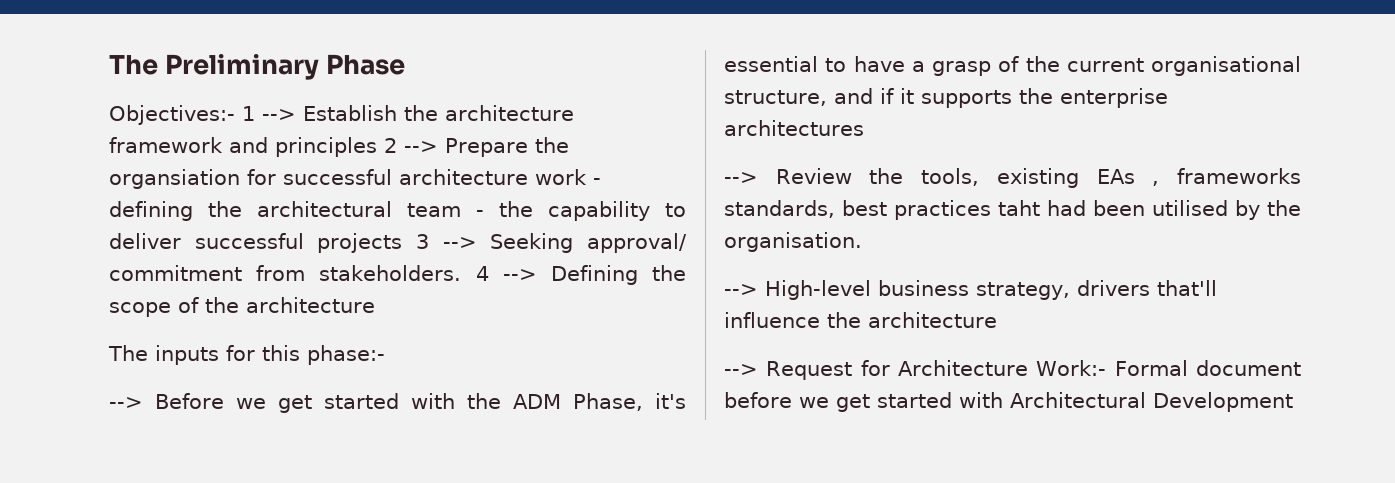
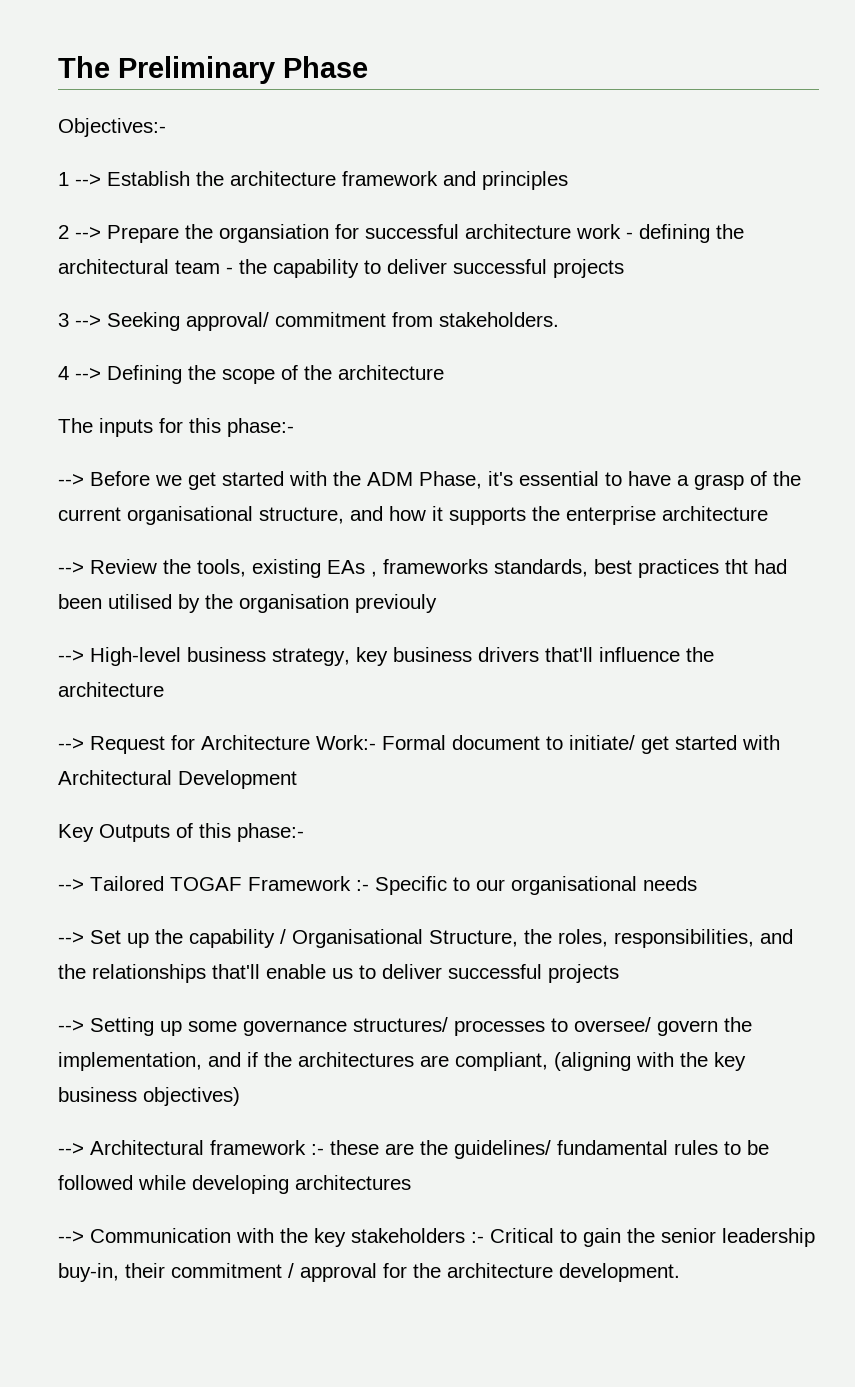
(235, 115) none -> (166, 127) //
(377, 147) none -> (568, 180) //
(403, 243) none -> (624, 268) //
(462, 273) none -> (559, 319) //
[880,88,894,104] if -> [389,506,426,521] how
[724,120,864,136] architectures -> [662,506,768,521] architecture
[998,200,1040,216] taht -> [725,559,748,574] tht
[724,232,862,252] organisation. -> [239,594,437,613] organisation previouly
(1070, 291) none -> [356,647,472,666] key business
[724,392,829,408] before we -> [546,735,635,750] to initiate/
(1293, 402) none -> [58,823,304,842] [58,876,697,895] [58,929,793,948] [58,964,619,983] [58,1017,752,1036] [58,1052,746,1071] [58,1087,240,1106] [58,1140,769,1159] [58,1175,411,1194] [58,1228,815,1247] [58,1263,680,1282] // Key Outputs of this phase:- // --> Tailored TOGAF Framework :- Specific to our organisational needs // --> Set up the capability / Organisational Structure, the roles, responsibilities, and the relationships that'll enable us to deliver successful projects // --> Setting up some governance structures/ processes to oversee/ govern the implementation, and if the architectures are compliant, (aligning with the key business objectives) // --> Architectural framework :- these are the guidelines/ fundamental rules to be followed while developing architectures // --> Communication with the key stakeholders :- Critical to gain the senior leadership buy-in, their commitment / approval for the architecture development.

